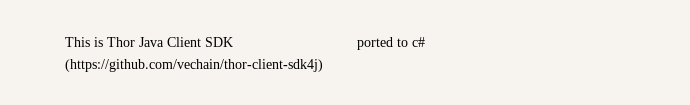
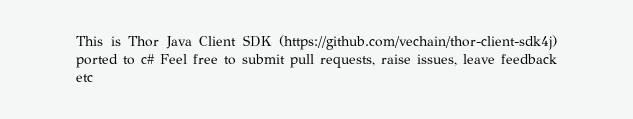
(425, 42) none -> [160,54,557,68] [76,74,93,82] Feel free to submit pull requests, raise issues, leave feedback etc

